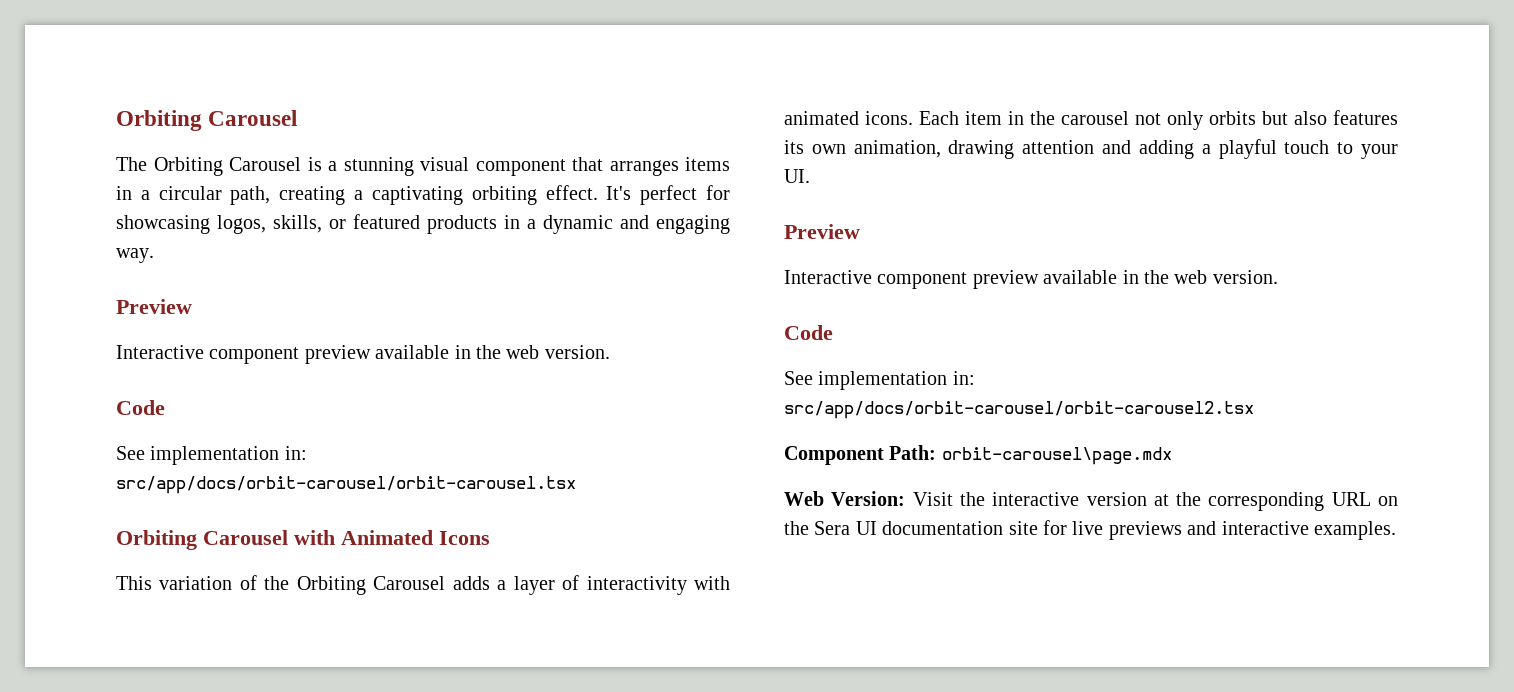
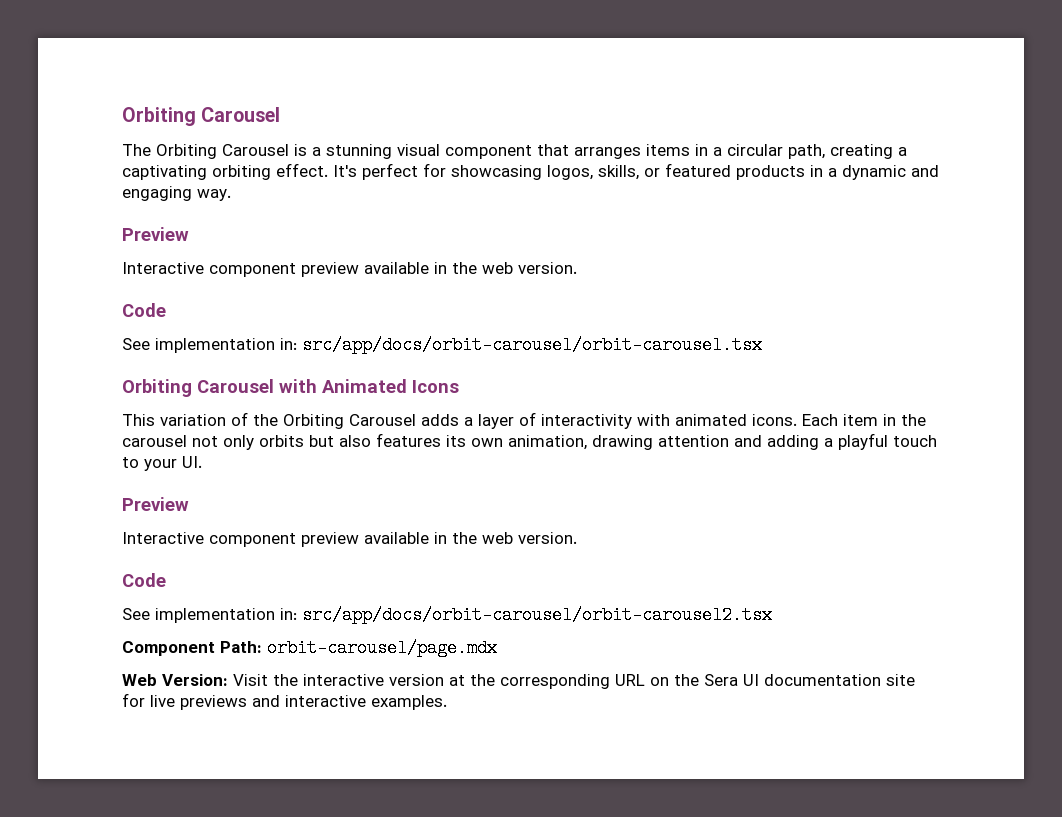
[941,447,1172,465] orbit-carousel\page.mdx -> [267,639,497,657] orbit-carousel/page.mdx

